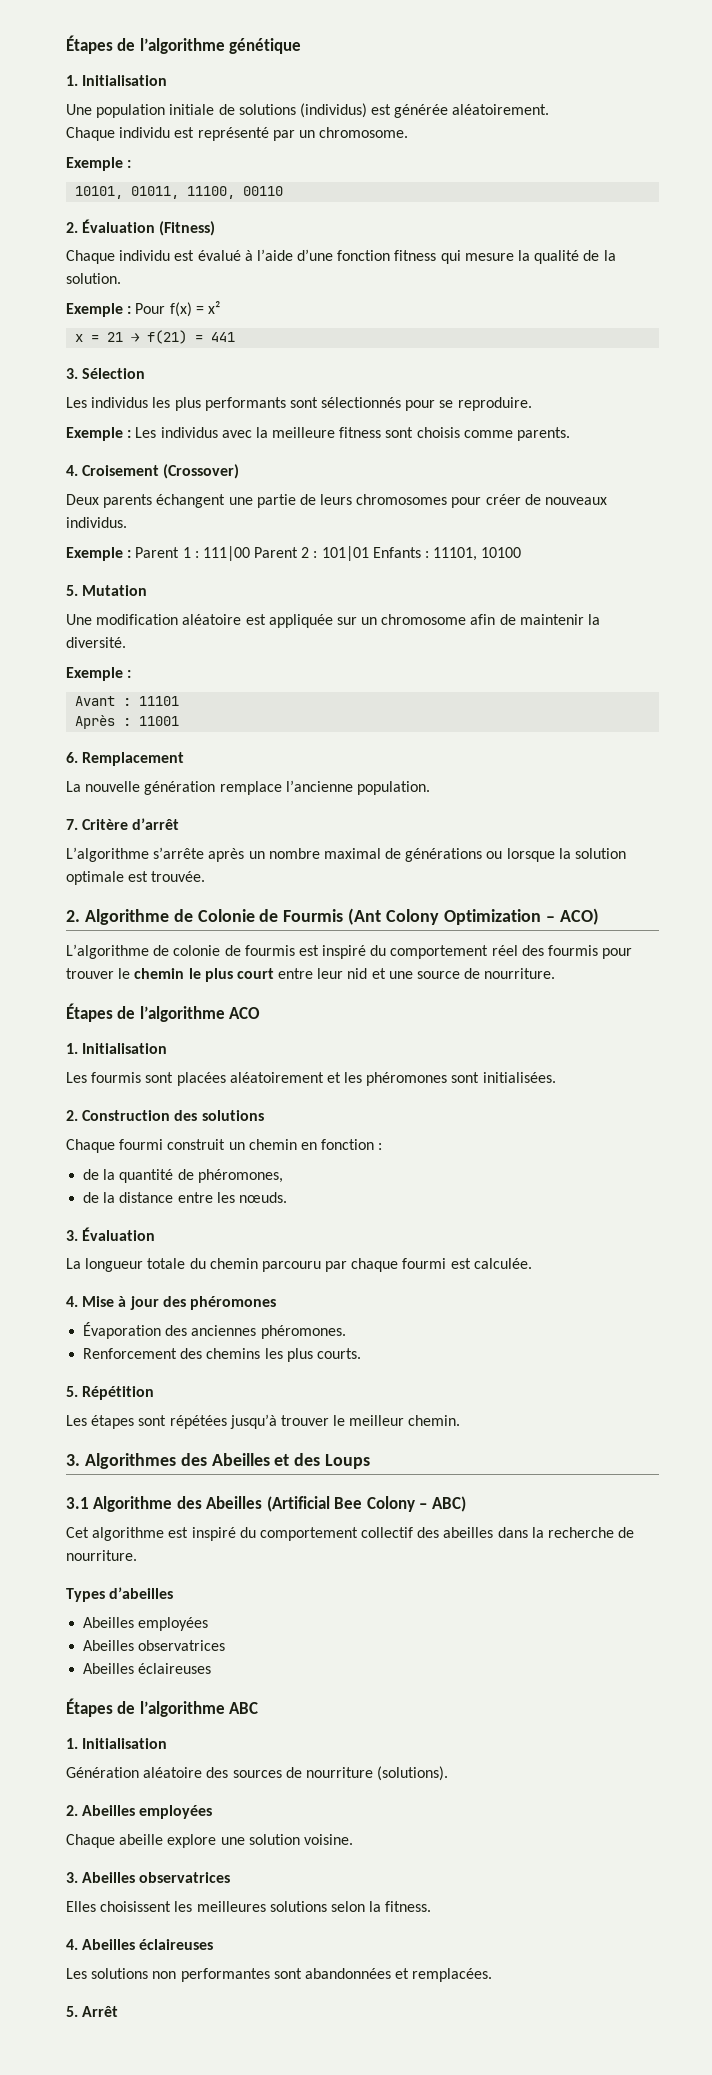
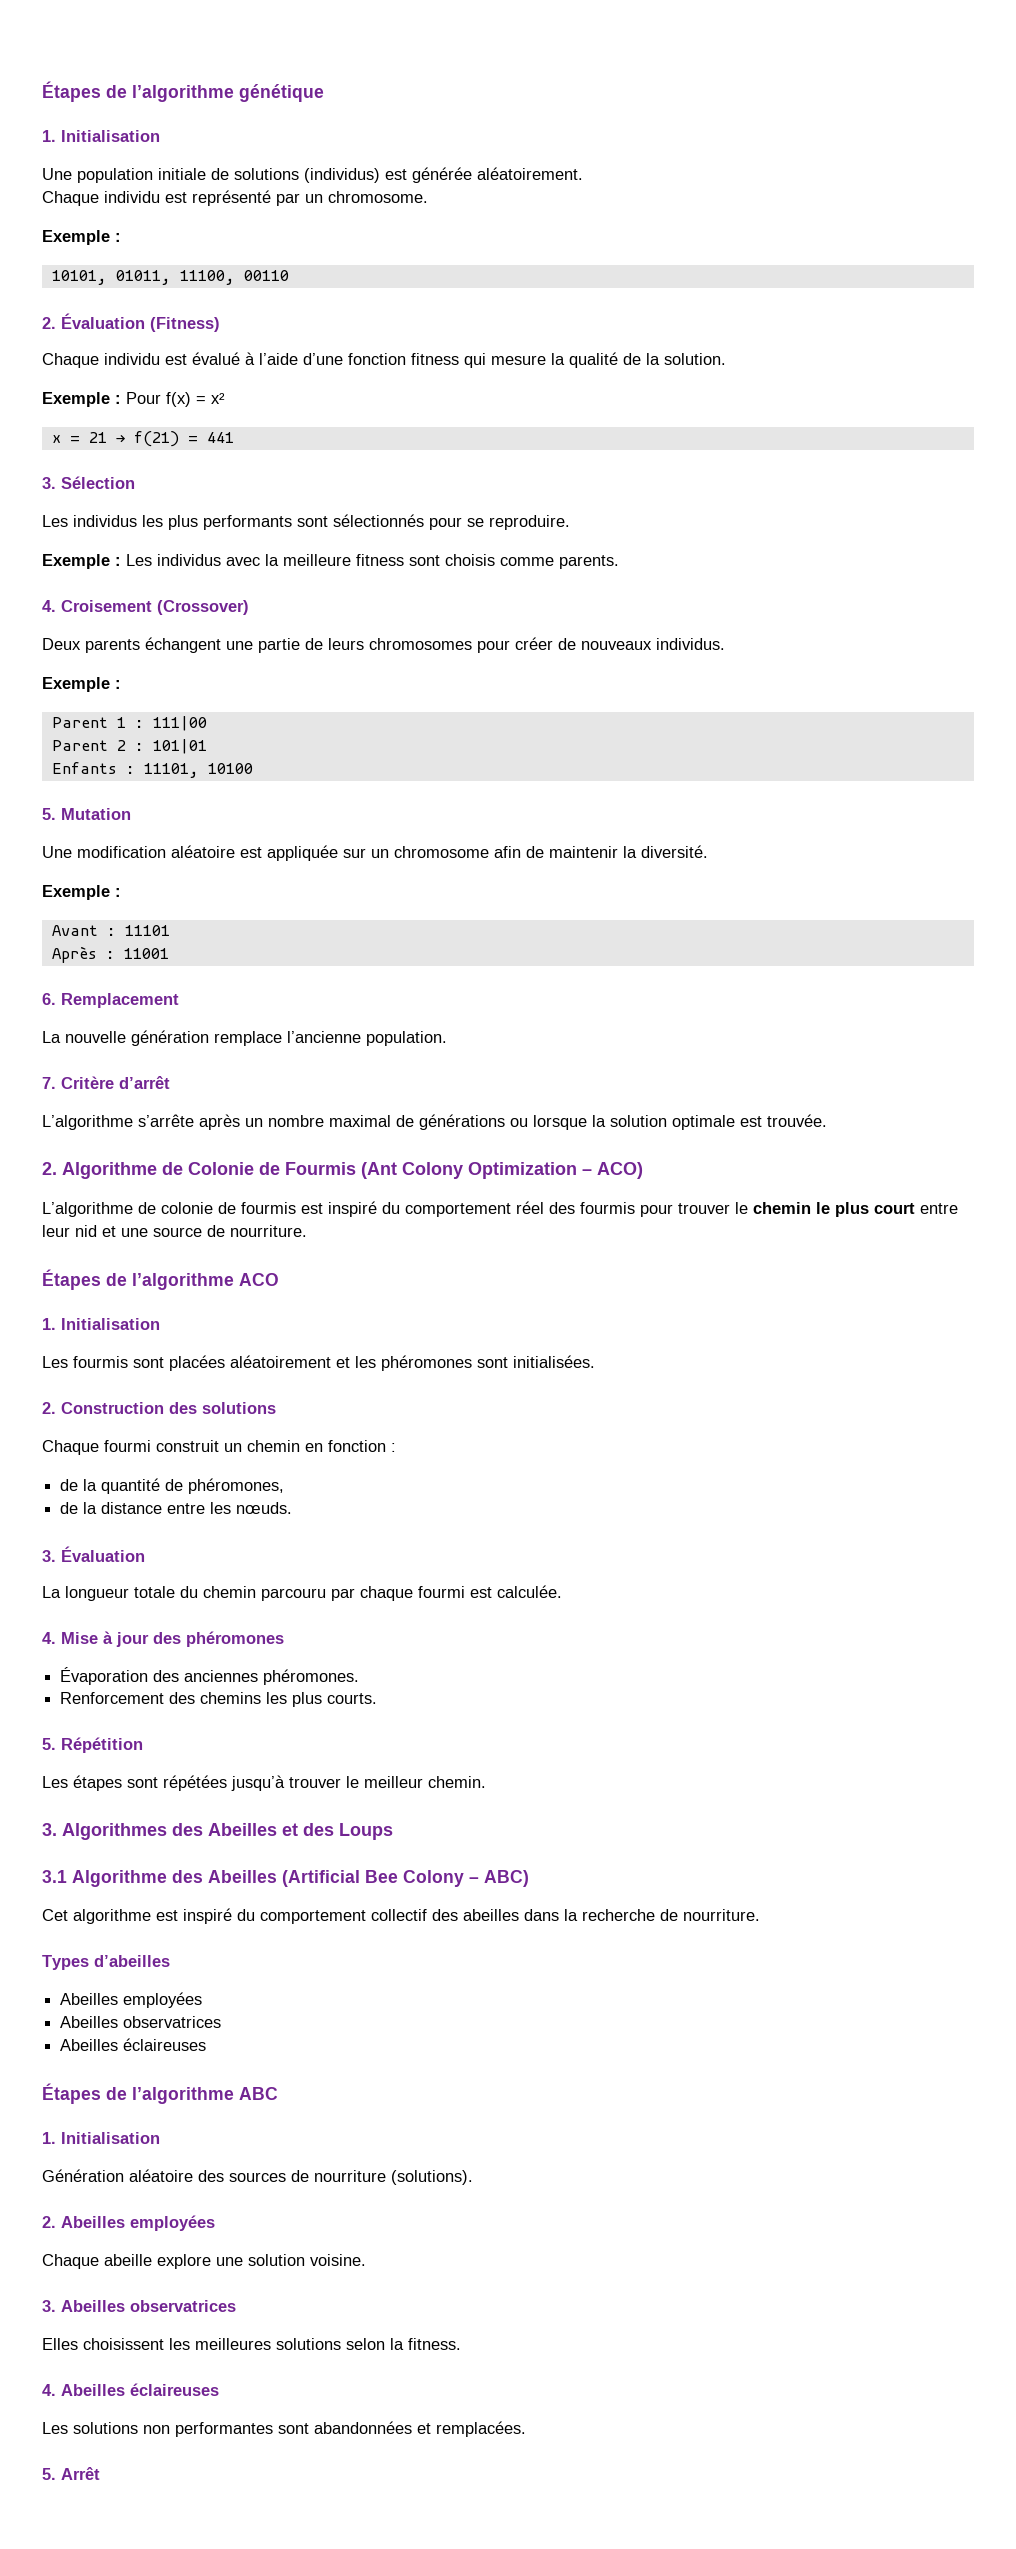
(132, 554) none -> (121, 684) //
(250, 553) none -> (207, 723) //
(369, 553) none -> (207, 746) //

